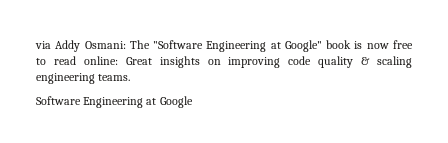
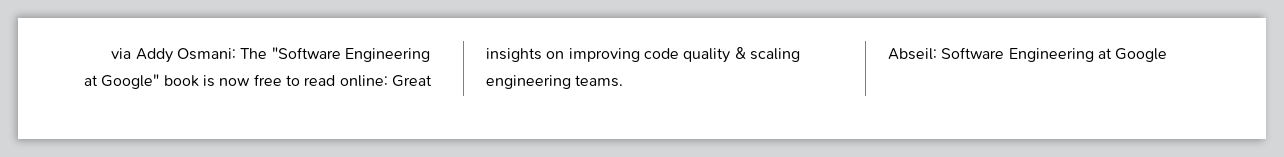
(131, 77) none -> [888,48,937,60] Abseil:

